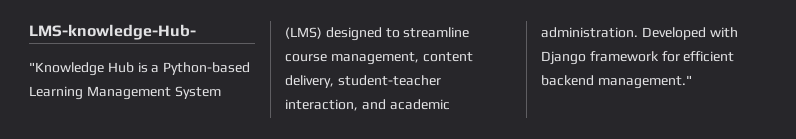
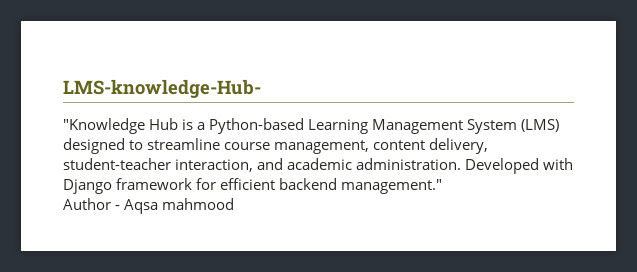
(692, 82) none -> [63,198,235,214] // Author - Aqsa mahmood

